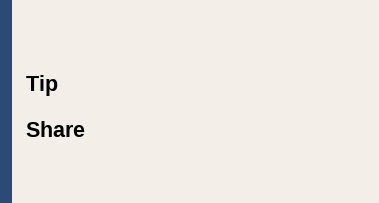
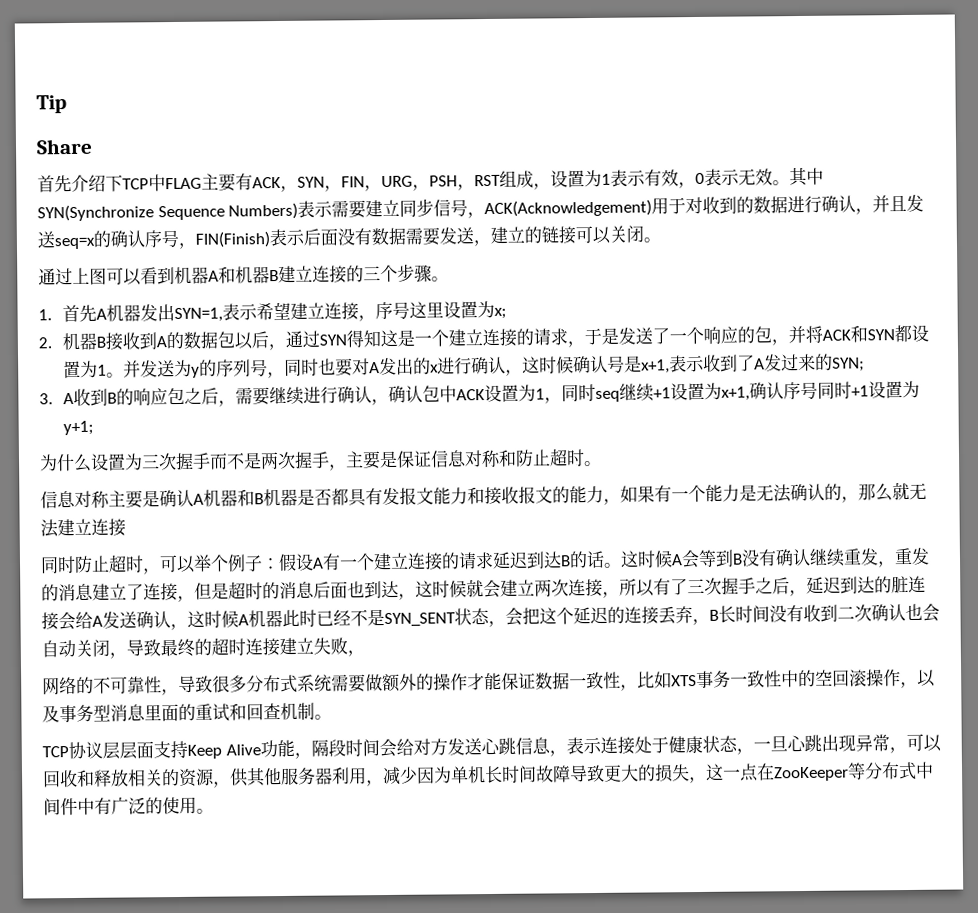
(85, 129) none -> [37,166,824,193] [37,194,925,222] [37,225,661,250] [38,263,449,286] [38,300,507,323] [38,324,929,351] [62,353,865,379] [39,380,920,407] [62,420,94,436] [39,448,602,472] [40,481,927,509] [40,518,126,538] [40,547,930,575] [41,575,926,602] [41,603,940,631] [41,637,365,659] [42,669,936,696] [42,702,332,723] [42,733,942,760] [42,761,934,788] [43,796,214,816] // 首先介绍下TCP中FLAG主要有ACK，SYN，FIN，URG，PSH，RST组成，设置为1表示有效，0表示无效。其中SYN(Synchronize Sequence Numbers)表示需要建立同步信号，ACK(Acknowledgement)用于对收到的数据进行确认，并且发送seq=x的确认序号，FIN(Finish)表示后面没有数据需要发送，建立的链接可以关闭。 // 通过上图可以看到机器A和机器B建立连接的三个步骤。 // 1.首先A机器发出SYN=1,表示希望建立连接，序号这里设置为x; // 2.机器B接收到A的数据包以后，通过SYN得知这是一个建立连接的请求，于是发送了一个响应的包，并将ACK和SYN都设置为1。并发送为y的序列号，同时也要对A发出的x进行确认，这时候确认号是x+1,表示收到了A发过来的SYN; // 3. A收到B的响应包之后，需要继续进行确认，确认包中ACK设置为1，同时seq继续+1设置为x+1,确认序号同时+1设置为y+1; // 为什么设置为三次握手而不是两次握手，主要是保证信息对称和防止超时。 // 信息对称主要是确认A机器和B机器是否都具有发报文能力和接收报文的能力，如果有一个能力是无法确认的，那么就无法建立连接 // 同时防止超时，可以举个例子：假设A有一个建立连接的请求延迟到达B的话。这时候A会等到B没有确认继续重发，重发的消息建立了连接，但是超时的消息后面也到达，这时候就会建立两次连接，所以有了三次握手之后，延迟到达的脏连接会给A发送确认，这时候A机器此时已经不是SYN_SENT状态，会把这个延迟的连接丢弃，B长时间没有收到二次确认也会自动关闭，导致最终的超时连接建立失败， // 网络的不可靠性，导致很多分布式系统需要做额外的操作才能保证数据一致性，比如XTS事务一致性中的空回滚操作，以及事务型消息里面的重试和回查机制。 // TCP协议层层面支持Keep Alive功能，隔段时间会给对方发送心跳信息，表示连接处于健康状态，一旦心跳出现异常，可以回收和释放相关的资源，供其他服务器利用，减少因为单机长时间故障导致更大的损失，这一点在ZooKeeper等分布式中间件中有广泛的使用。

